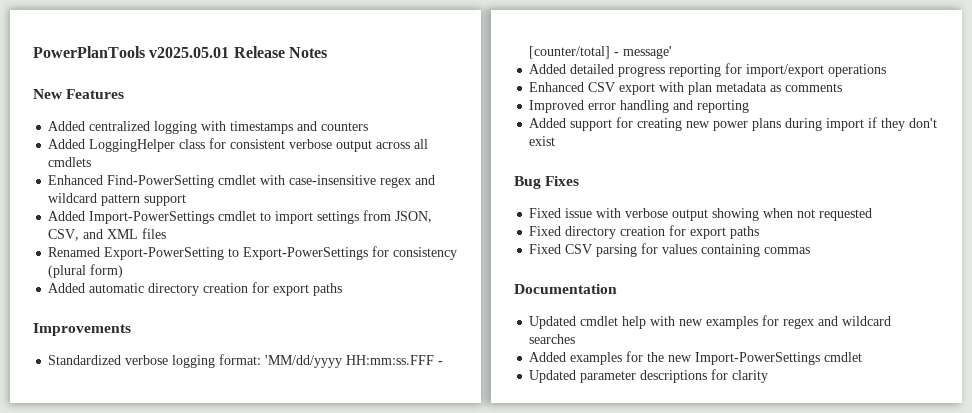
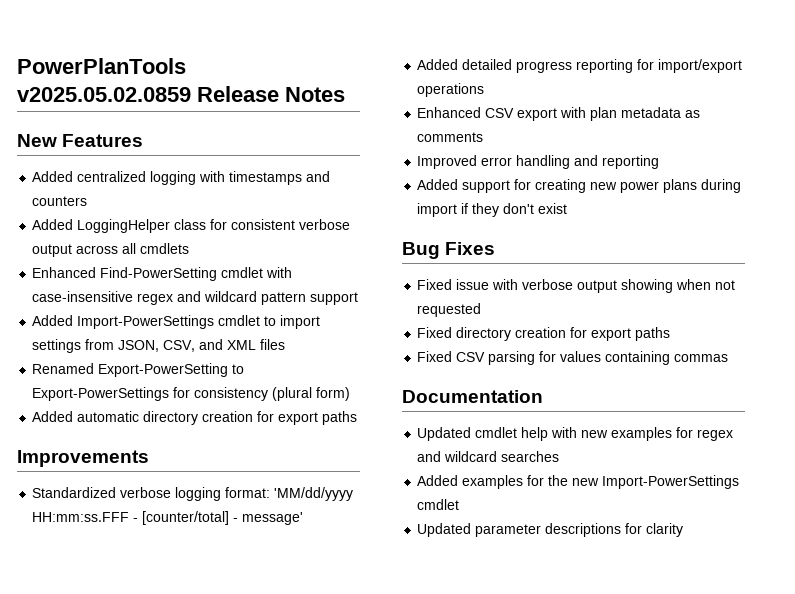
[149,47,230,58] v2025.05.01 -> [17,87,191,102] v2025.05.02.0859

